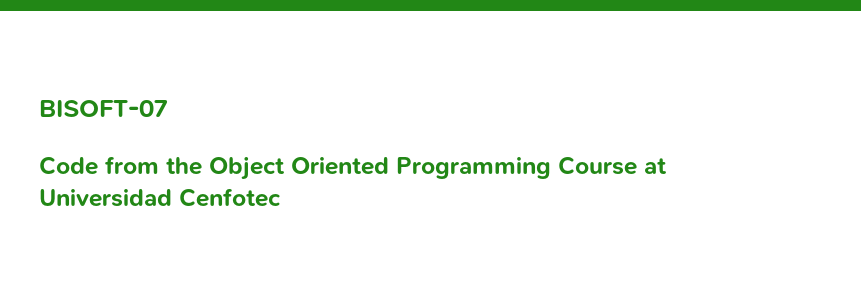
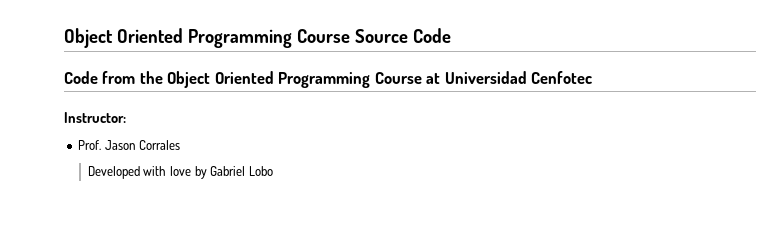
[39,100,168,117] BISOFT-07 -> [64,28,451,48] Object Oriented Programming Course Source Code
(281, 197) none -> [64,112,126,123] [78,140,181,150] [87,166,273,179] // Instructor: // Prof. Jason Corrales // Developed with love by Gabriel Lobo

